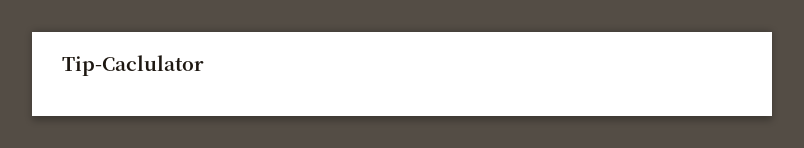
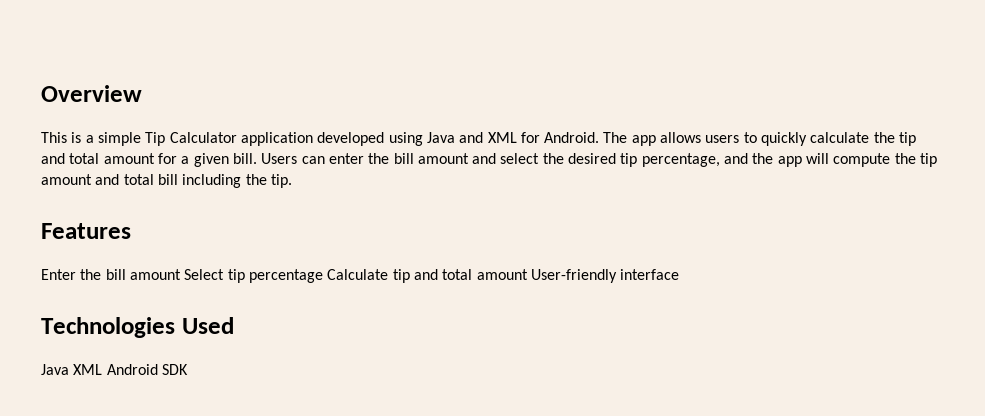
[62,55,204,76] Tip-Caclulator -> [41,85,142,102] [41,132,917,146] [41,153,938,167] [41,174,292,188] [41,223,131,239] [41,269,680,283] [41,317,234,338] [41,364,188,375] Overview // This is a simple Tip Calculator application developed using Java and XML for Android. The app allows users to quickly calculate the tip and total amount for a given bill. Users can enter the bill amount and select the desired tip percentage, and the app will compute the tip amount and total bill including the tip. // Features // Enter the bill amount Select tip percentage Calculate tip and total amount User-friendly interface // Technologies Used // Java XML Android SDK

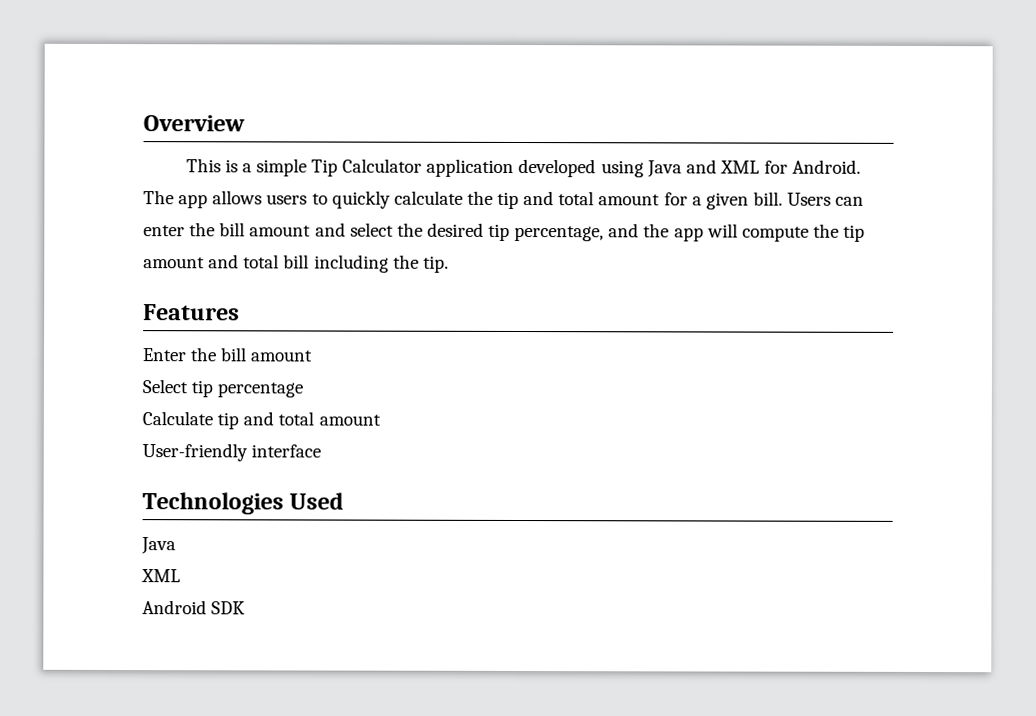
(181, 274) none -> (314, 356) //
(323, 276) none -> (304, 390) //
(528, 274) none -> (381, 420) //
[73,364,103,375] XML -> [141,569,181,583] // XML //

